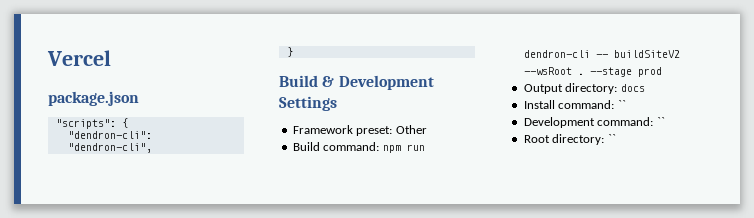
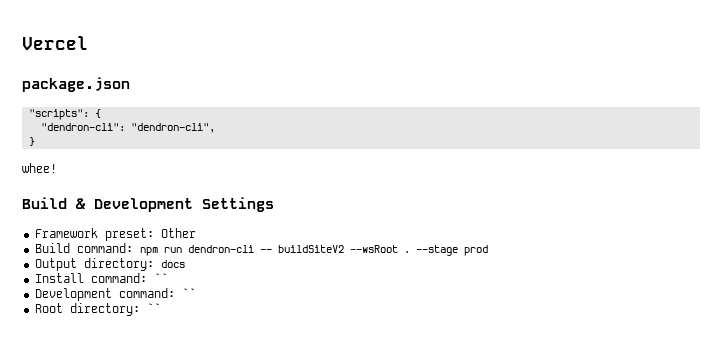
(293, 52) none -> [22,163,57,173] // whee!

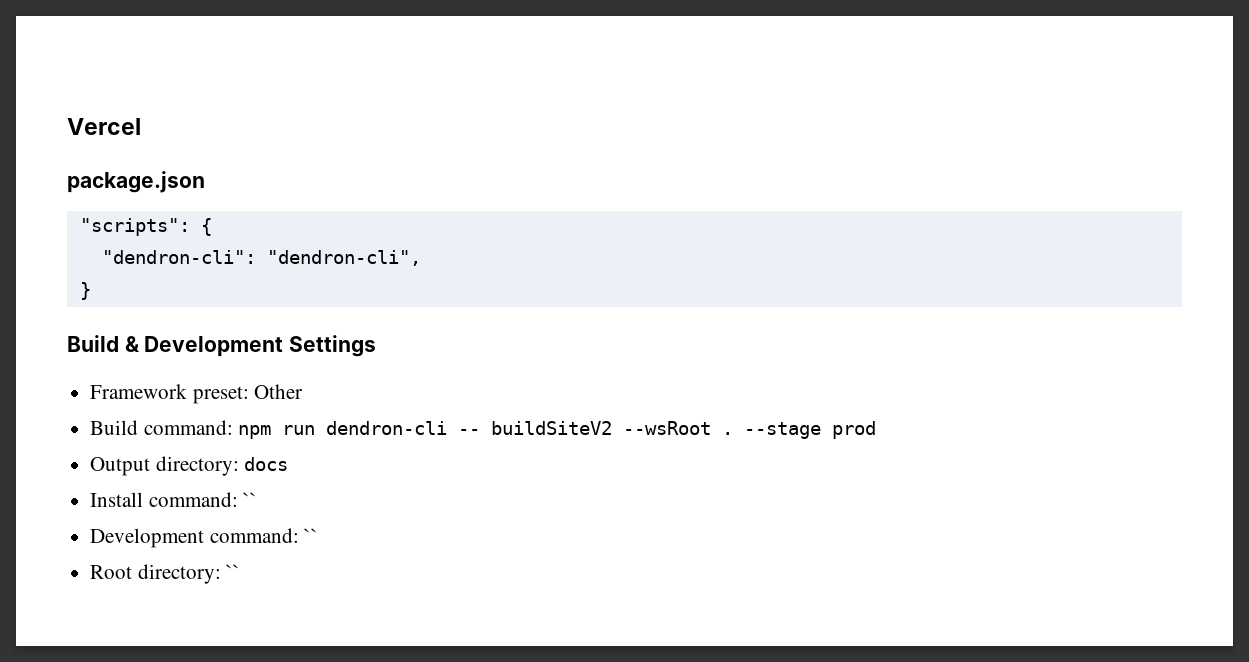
[22,163,57,173] // whee! -> (91, 291) none

